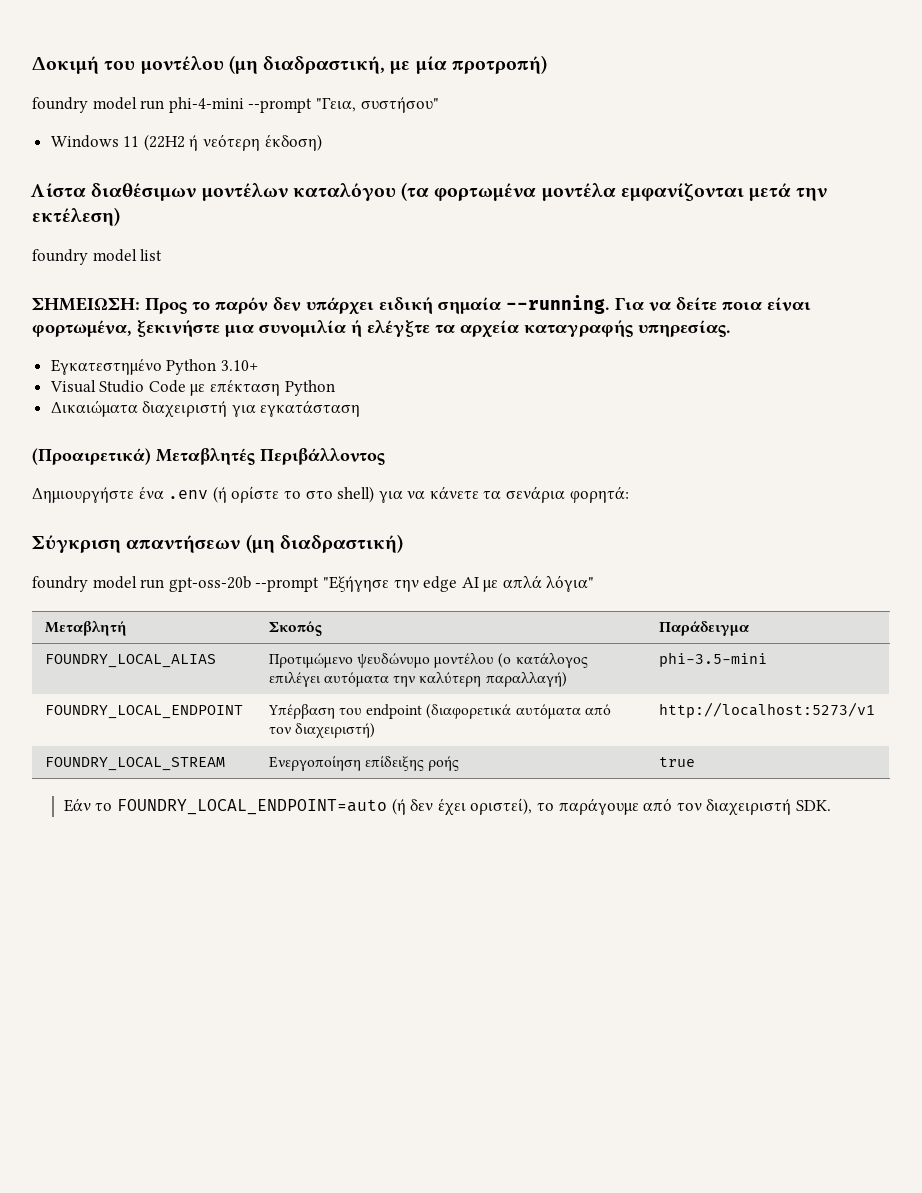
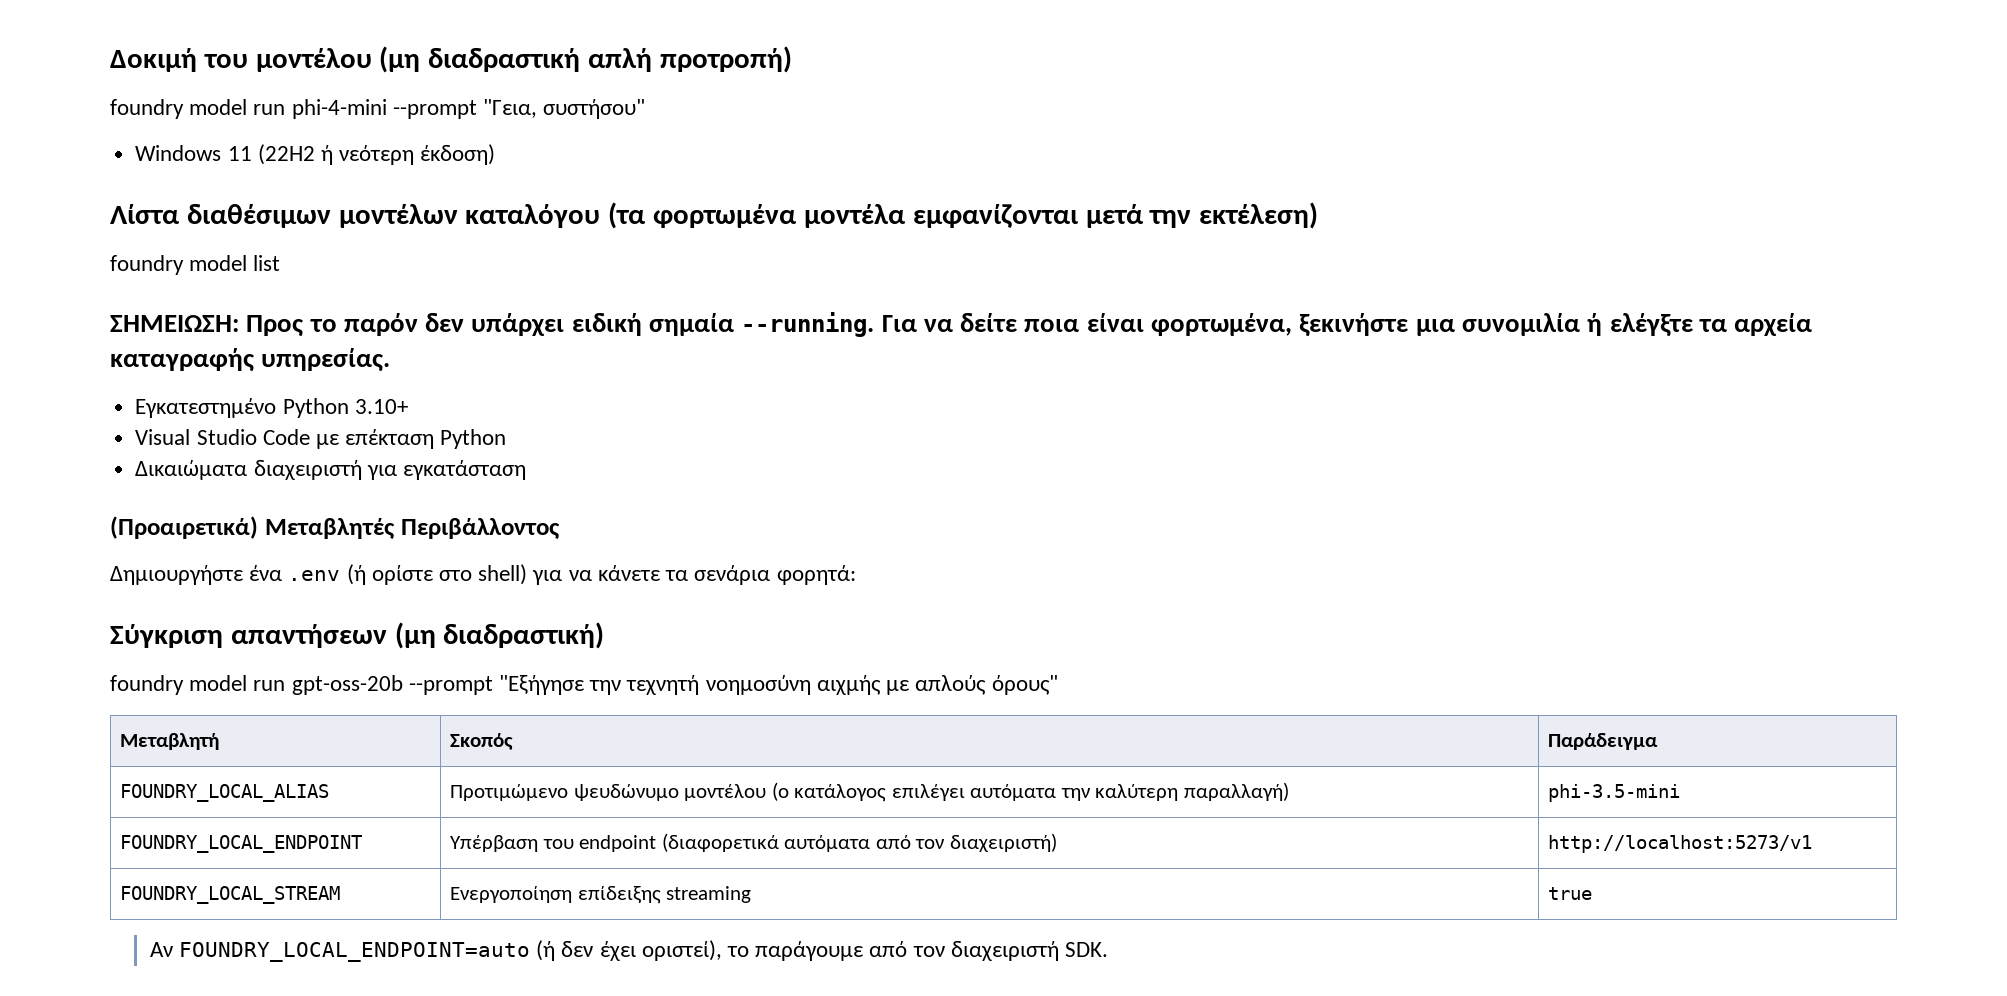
[263,56,447,74] διαδραστική, με μία -> [428,48,653,72] διαδραστική απλή
[283,491,301,499] το -> (434, 575) none
[423,575,595,592] edge AI με απλά λόγια" -> [626,675,1058,695] τεχνητή νοημοσύνη αιχμής με απλούς όρους"
[428,756,460,771] ροής -> [666,886,752,903] streaming
[63,798,113,812] Εάν το -> [149,942,173,957] Αν

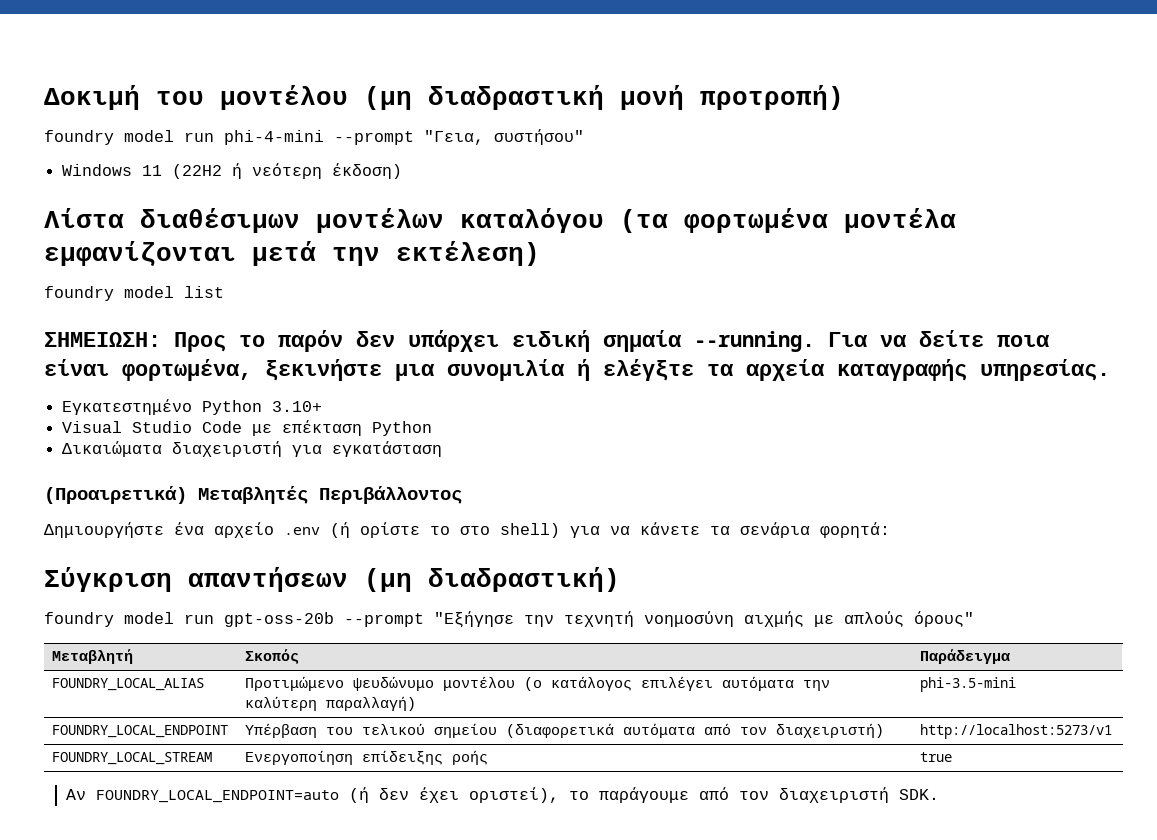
[588,48,653,72] απλή -> [620,85,684,110] μονή
(283, 573) none -> [214,522,274,538] αρχείο
(434, 575) none -> [430,526,450,535] το
[579,835,657,852] endpoint -> [362,723,498,738] τελικού σημείου
[666,886,752,903] streaming -> [452,750,489,765] ροής

